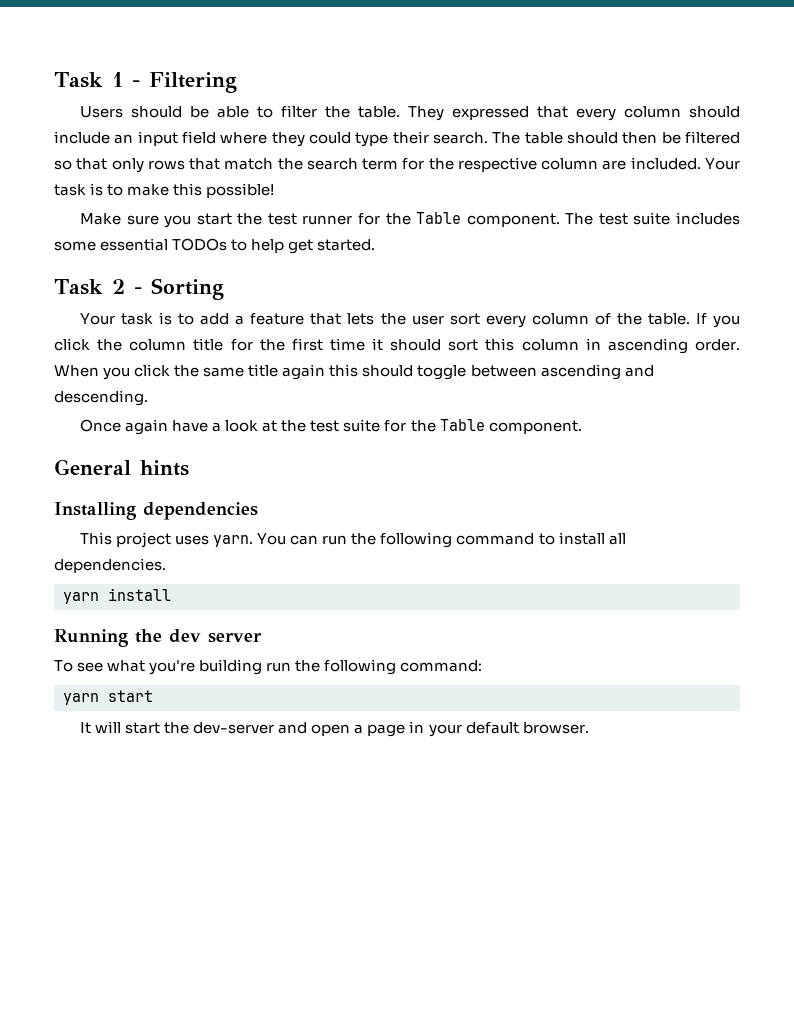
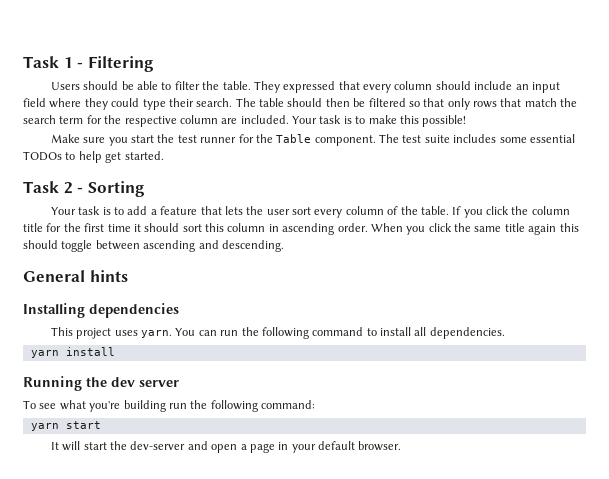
[80,419,582,435] // Once again have a look at the test suite for the Table component. -> (284, 246) none

